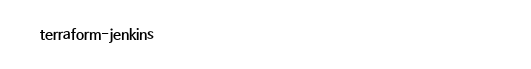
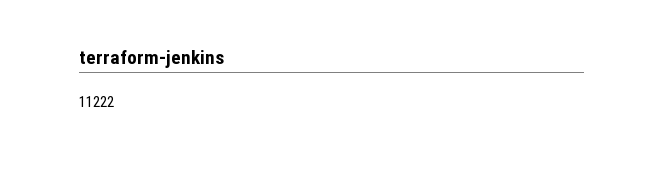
(154, 36) none -> [79,96,114,107] // 11222

